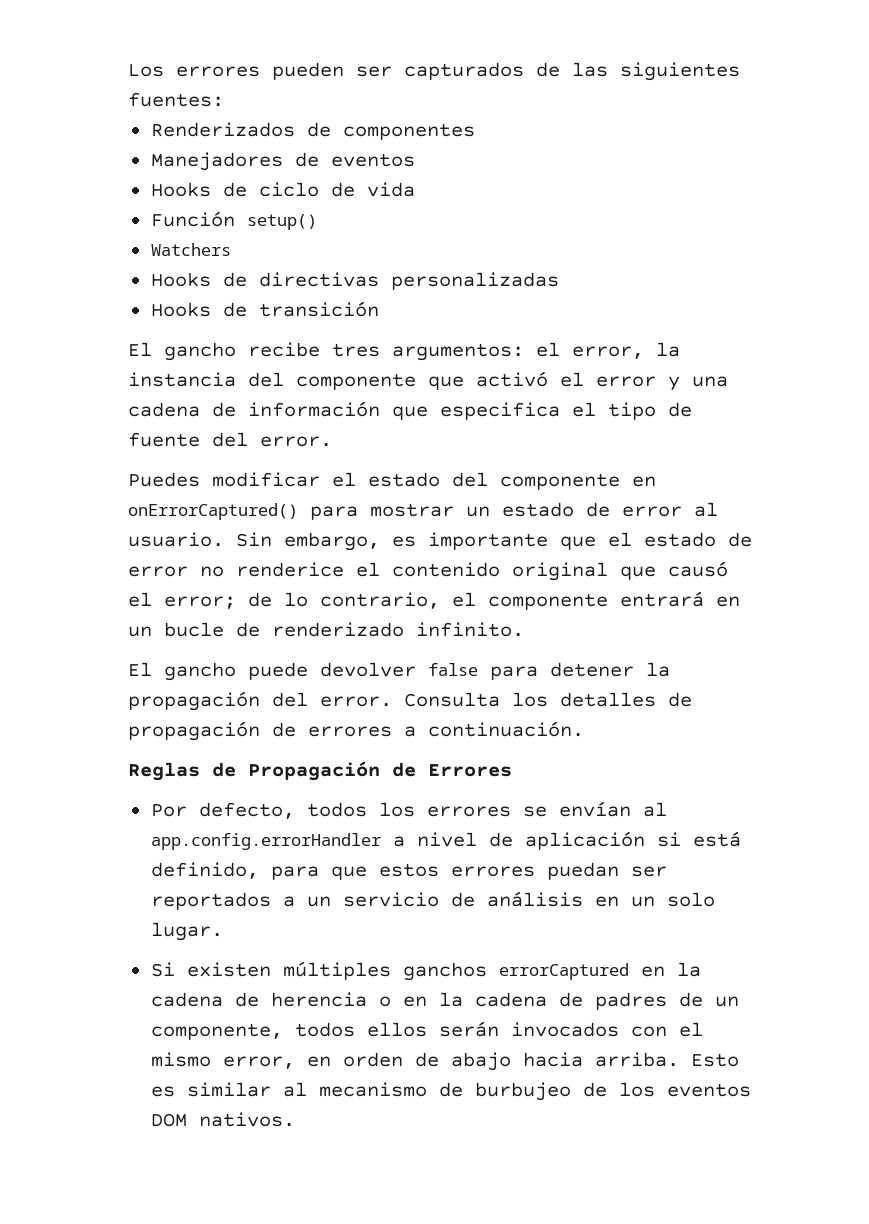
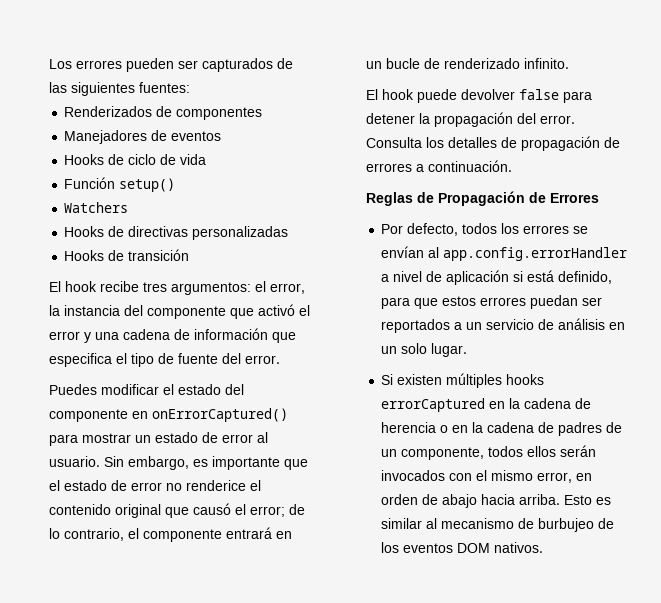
[164,342,237,361] gancho -> [64,281,97,292] hook
[164,662,237,681] gancho -> [381,89,414,100] hook
[402,962,487,981] ganchos -> [506,374,545,385] hooks

